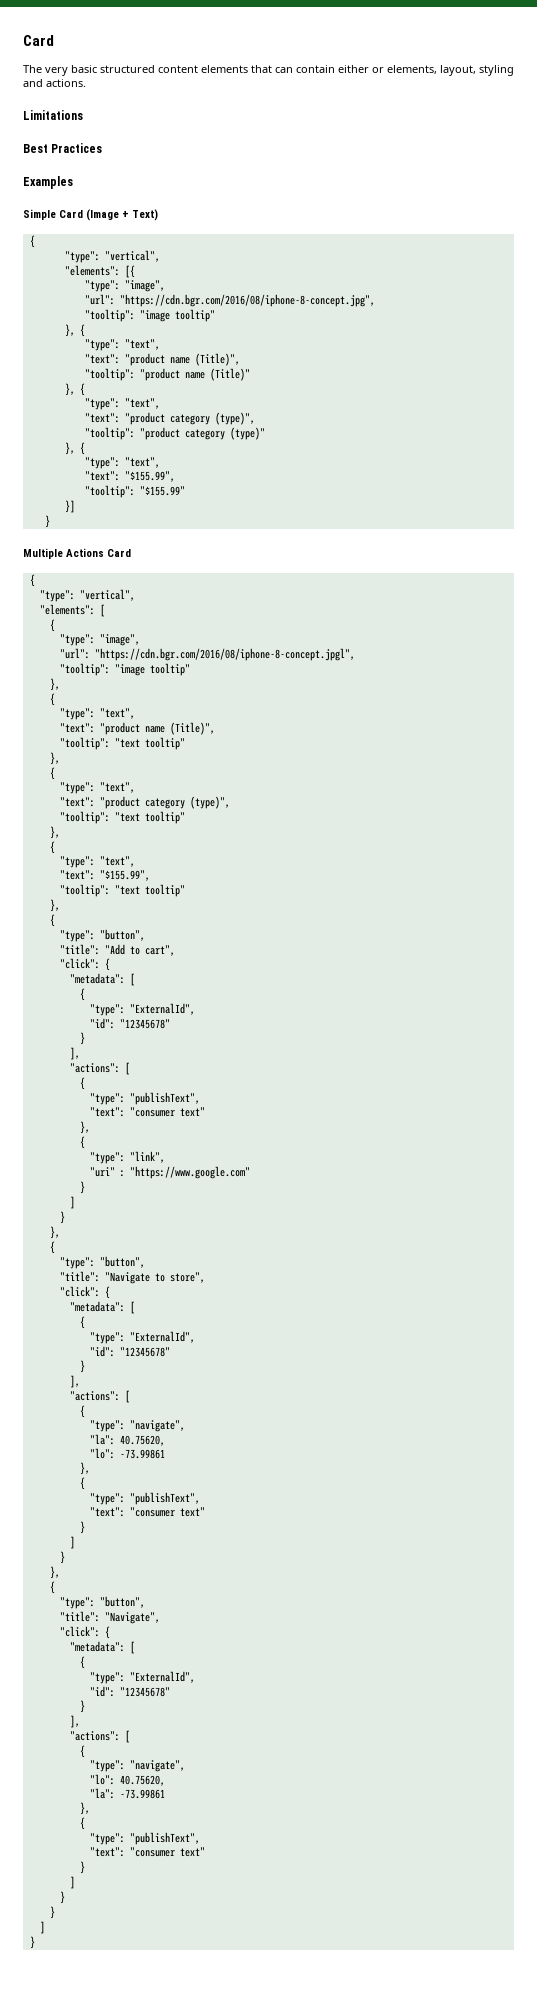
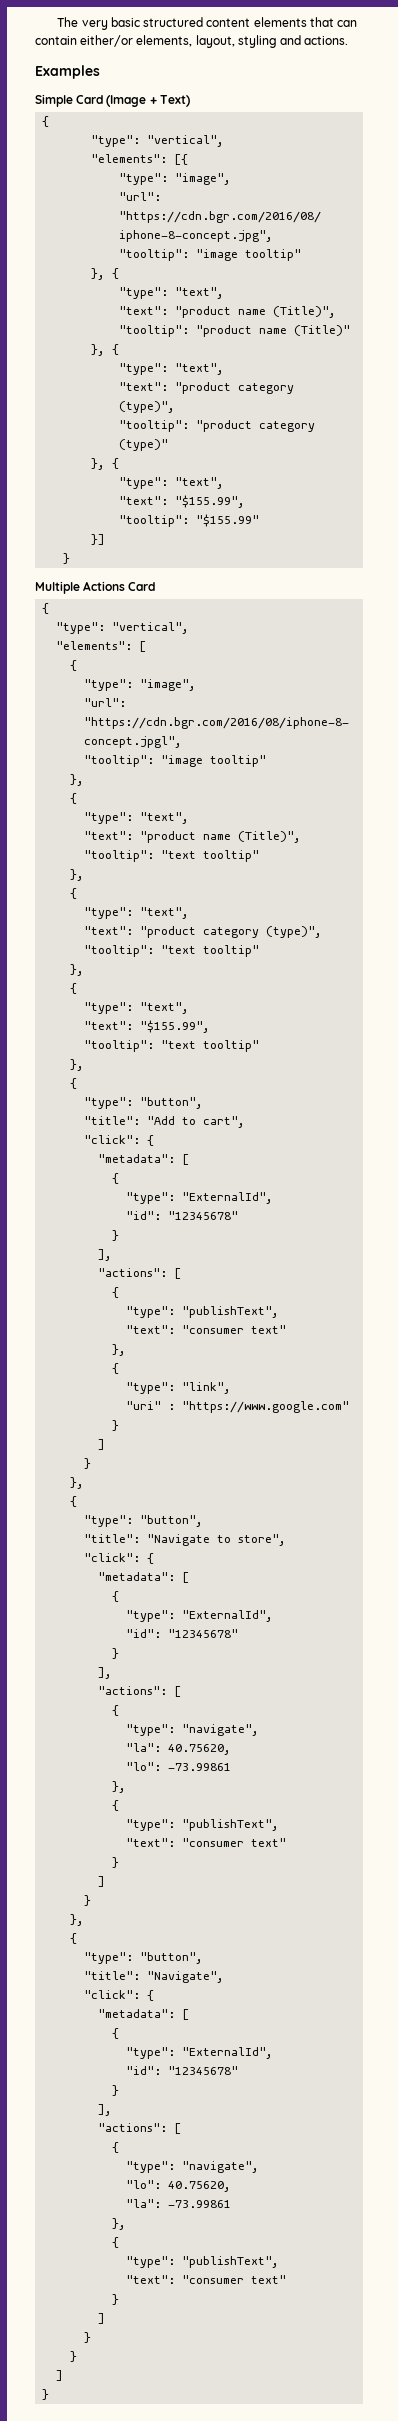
[23,35,54,46] Card // -> (57, 22) none
[338,65,384,73] either or -> [80,35,134,47] either/or
[23,110,83,120] [23,143,103,153] // Limitations // Best Practices -> (349, 40) none

